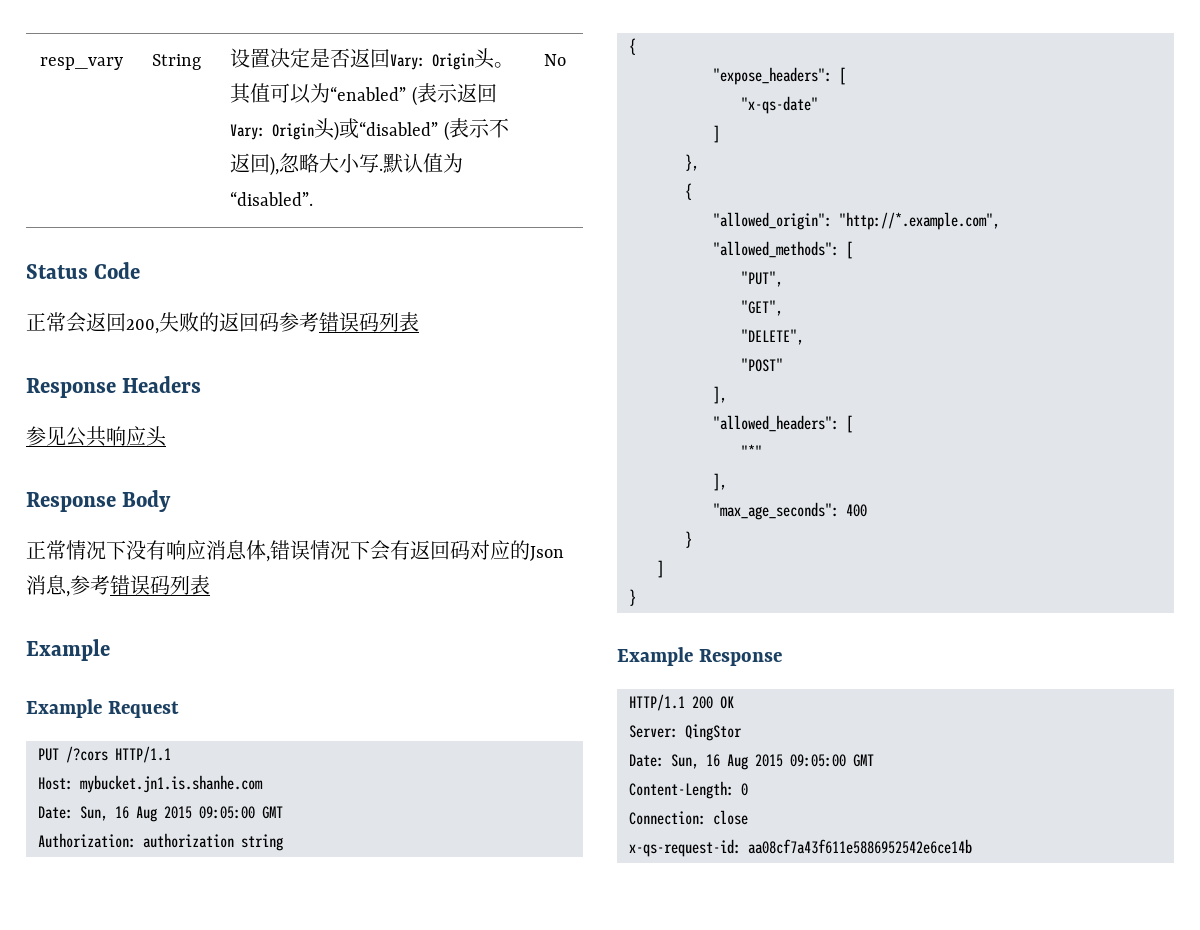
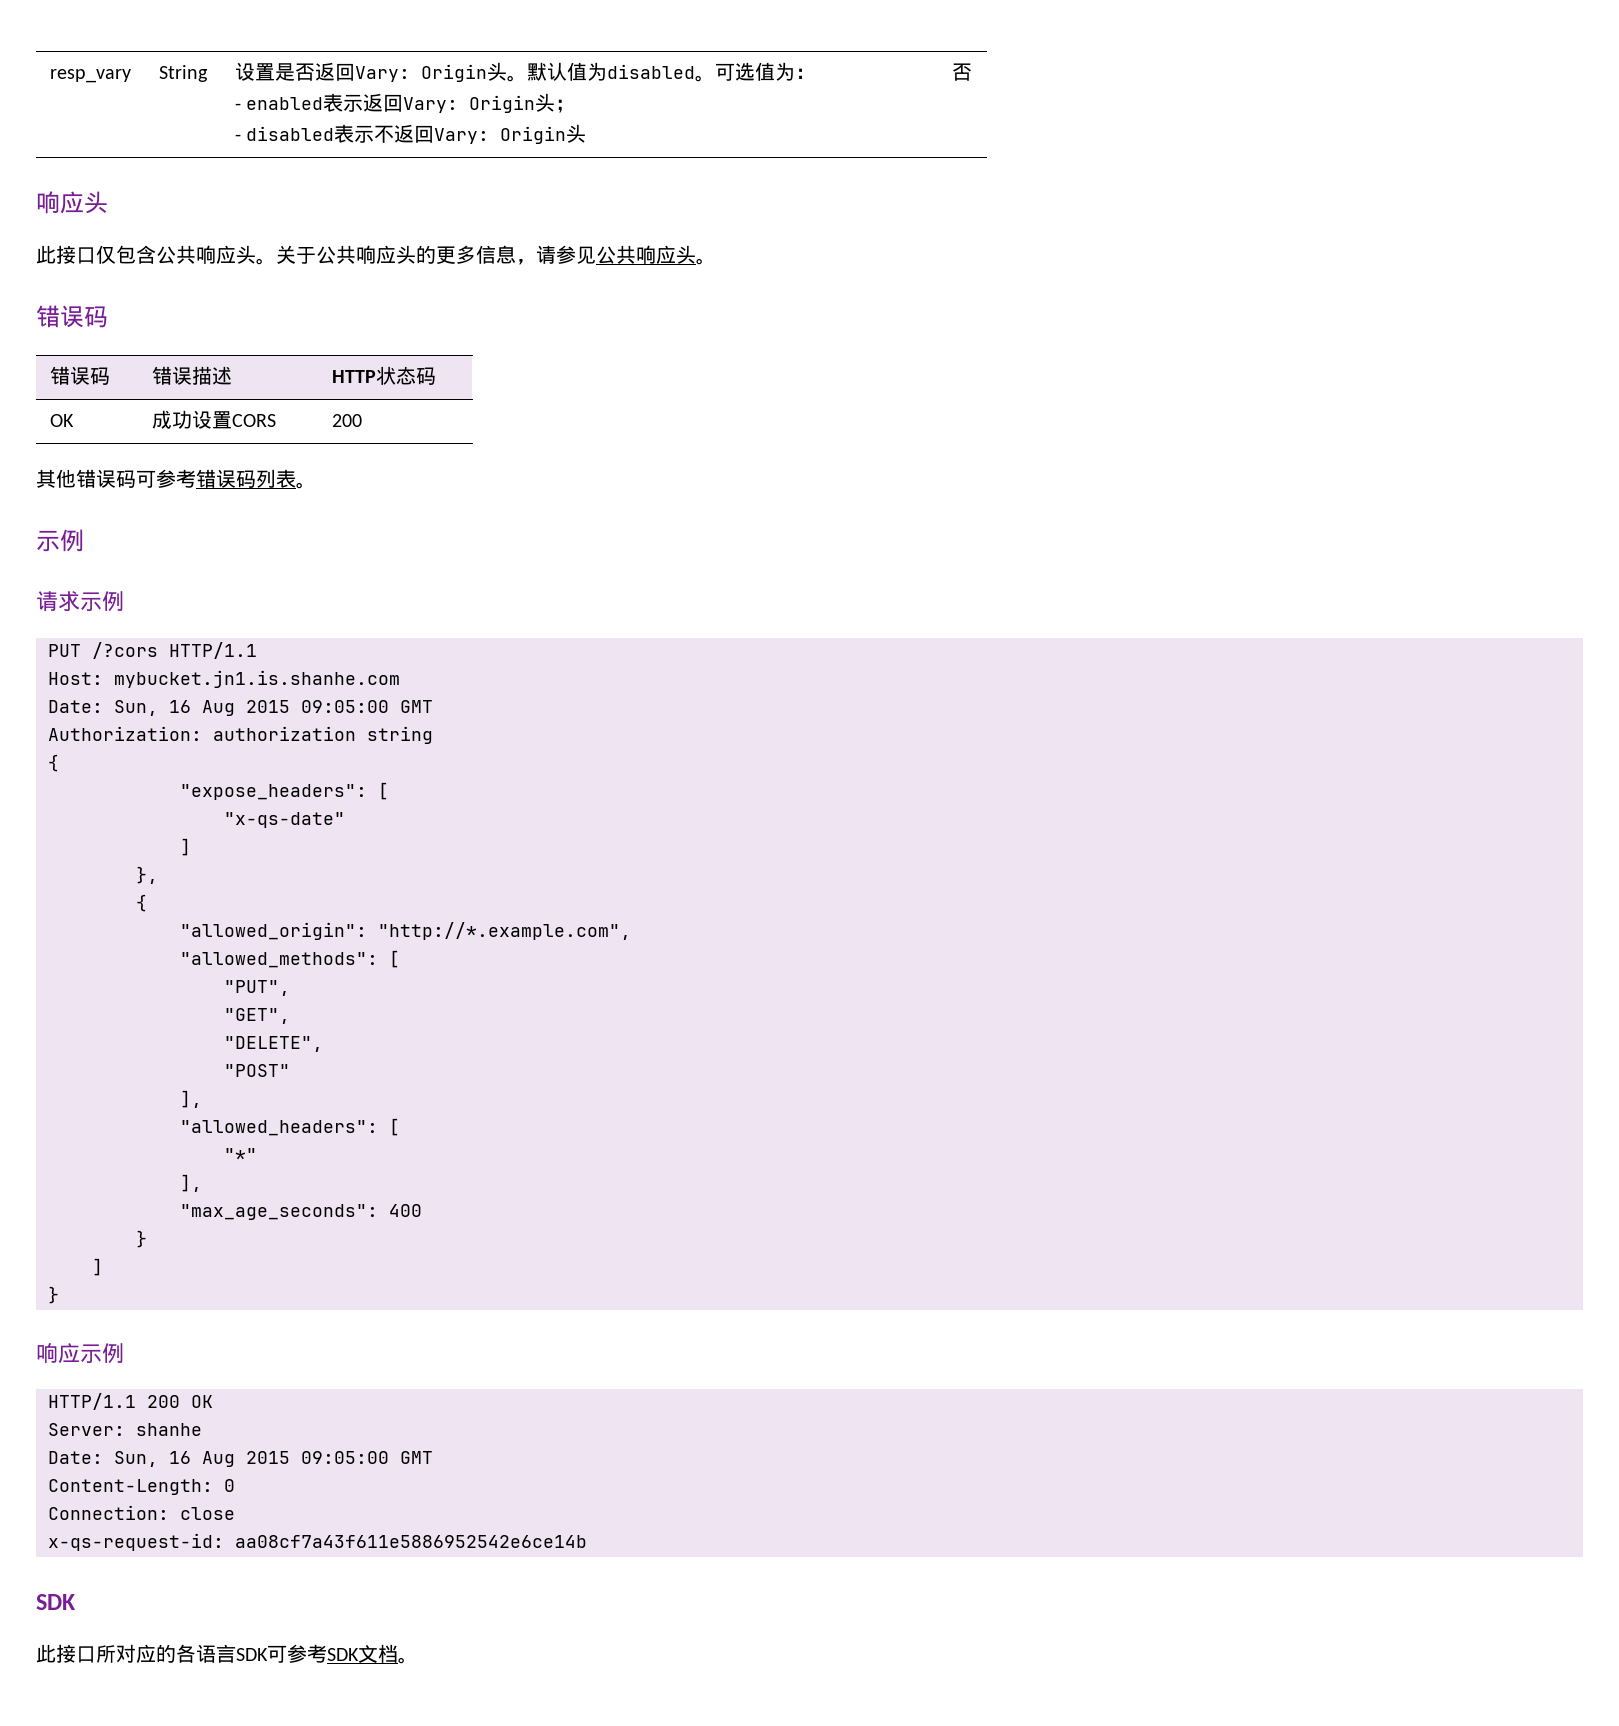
[270,48,311,68] 决定 -> (275, 72) none
[230,83,417,106] 其值可以为“enabled” ( -> [526,62,815,82] [234,97,324,110] 默认值为disabled。可选值为： // - enabled
[334,118,509,141] [230,153,464,176] [230,191,314,206] [544,54,567,66] [26,262,141,279] [26,312,419,334] [26,376,202,398] [26,426,167,447] [26,490,172,512] [26,540,564,562] [26,575,210,597] [26,639,110,661] [26,699,179,718] )或“disabled” (表示不返回),忽略大小写.默认值为“disabled”. | No // Status Code // 正常会返回200,失败的返回码参考错误码列表 // Response Headers // 参见公共响应头 // Response Body // 正常情况下没有响应消息体,错误情况下会有返回码对应的Json消息,参考错误码列表 // Example // Example Request -> [555,99,576,113] [234,124,587,144] [951,63,972,81] [36,191,108,214] [36,245,716,265] [36,305,108,328] [49,366,110,385] [151,366,232,385] [331,366,436,385] [49,414,74,427] [151,410,276,429] [331,414,362,427] [36,469,316,489] [36,529,84,552] [36,591,124,612] ； // - disabled表示不返回Vary: Origin头 | 否 // 响应头 // 此接口仅包含公共响应头。关于公共响应头的更多信息，请参见公共响应头。 // 错误码 // 错误码 | 错误描述 | HTTP状态码 // OK | 成功设置CORS | 200 // 其他错误码可参考错误码列表。 // 示例 // 请求示例
[617,647,782,666] Example Response -> [36,1342,124,1364] 响应示例
[685,724,742,741] QingStor -> [136,1423,202,1436] shanhe
(972, 846) none -> [36,1594,76,1610] [36,1644,418,1664] // SDK // 此接口所对应的各语言SDK可参考SDK文档。

